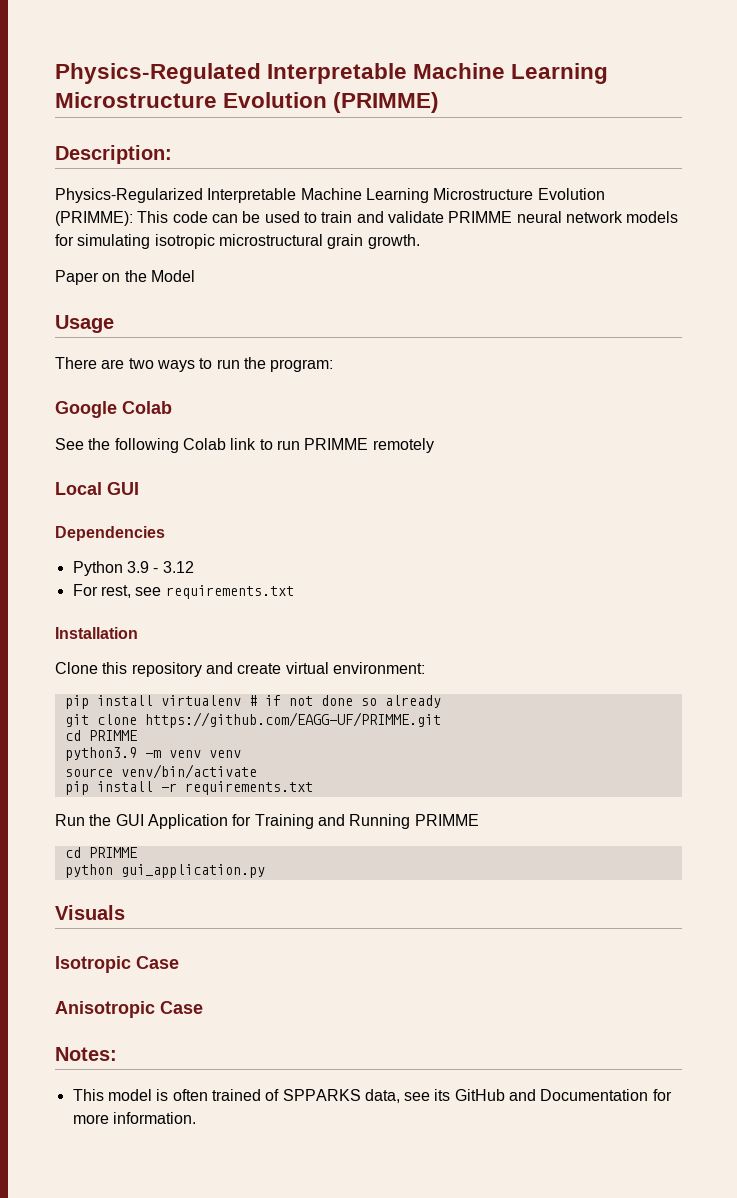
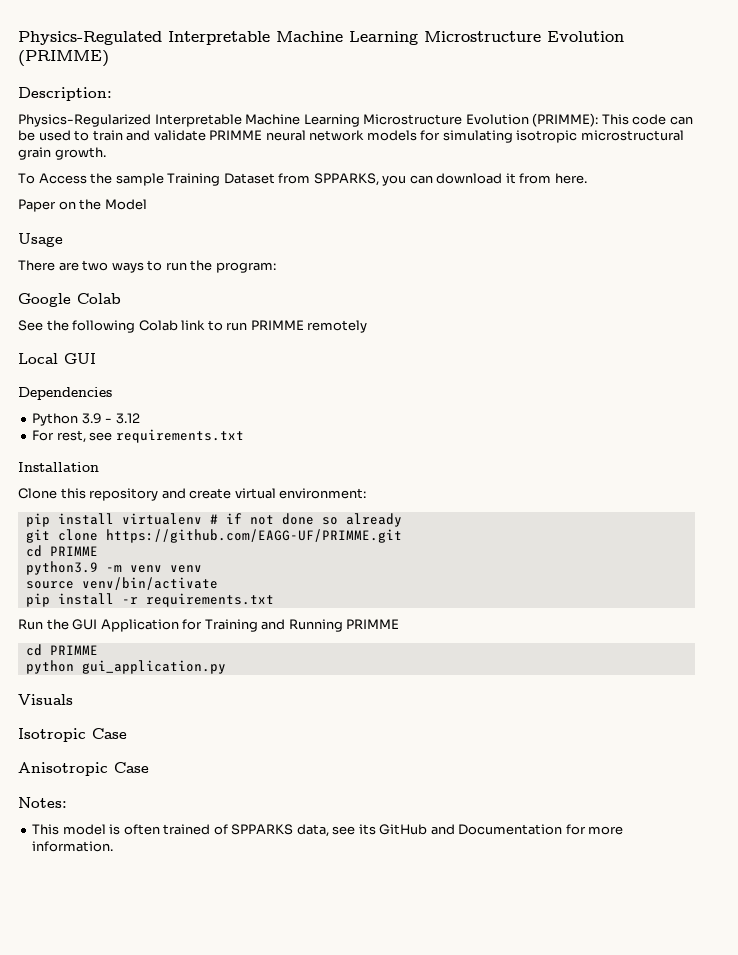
(420, 241) none -> [18,173,587,186] // To Access the sample Training Dataset from SPPARKS, you can download it from here.

